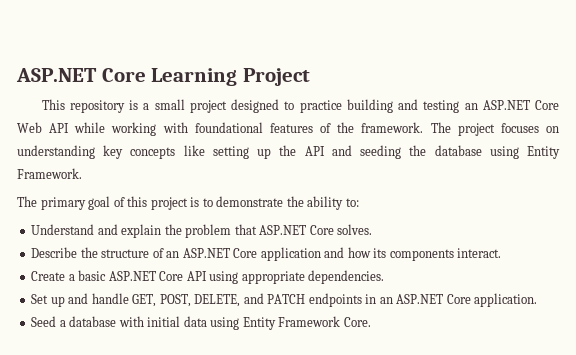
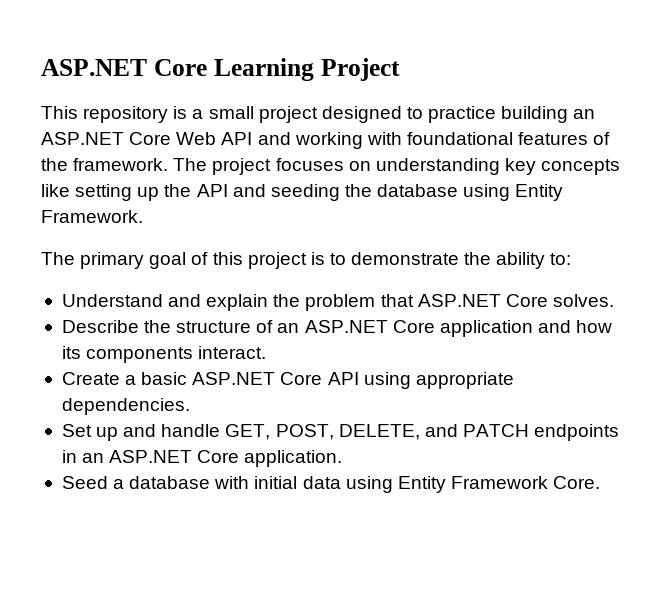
[398,99,460,113] and testing -> (569, 114) none
[74,122,106,133] while -> [257,132,291,145] and

